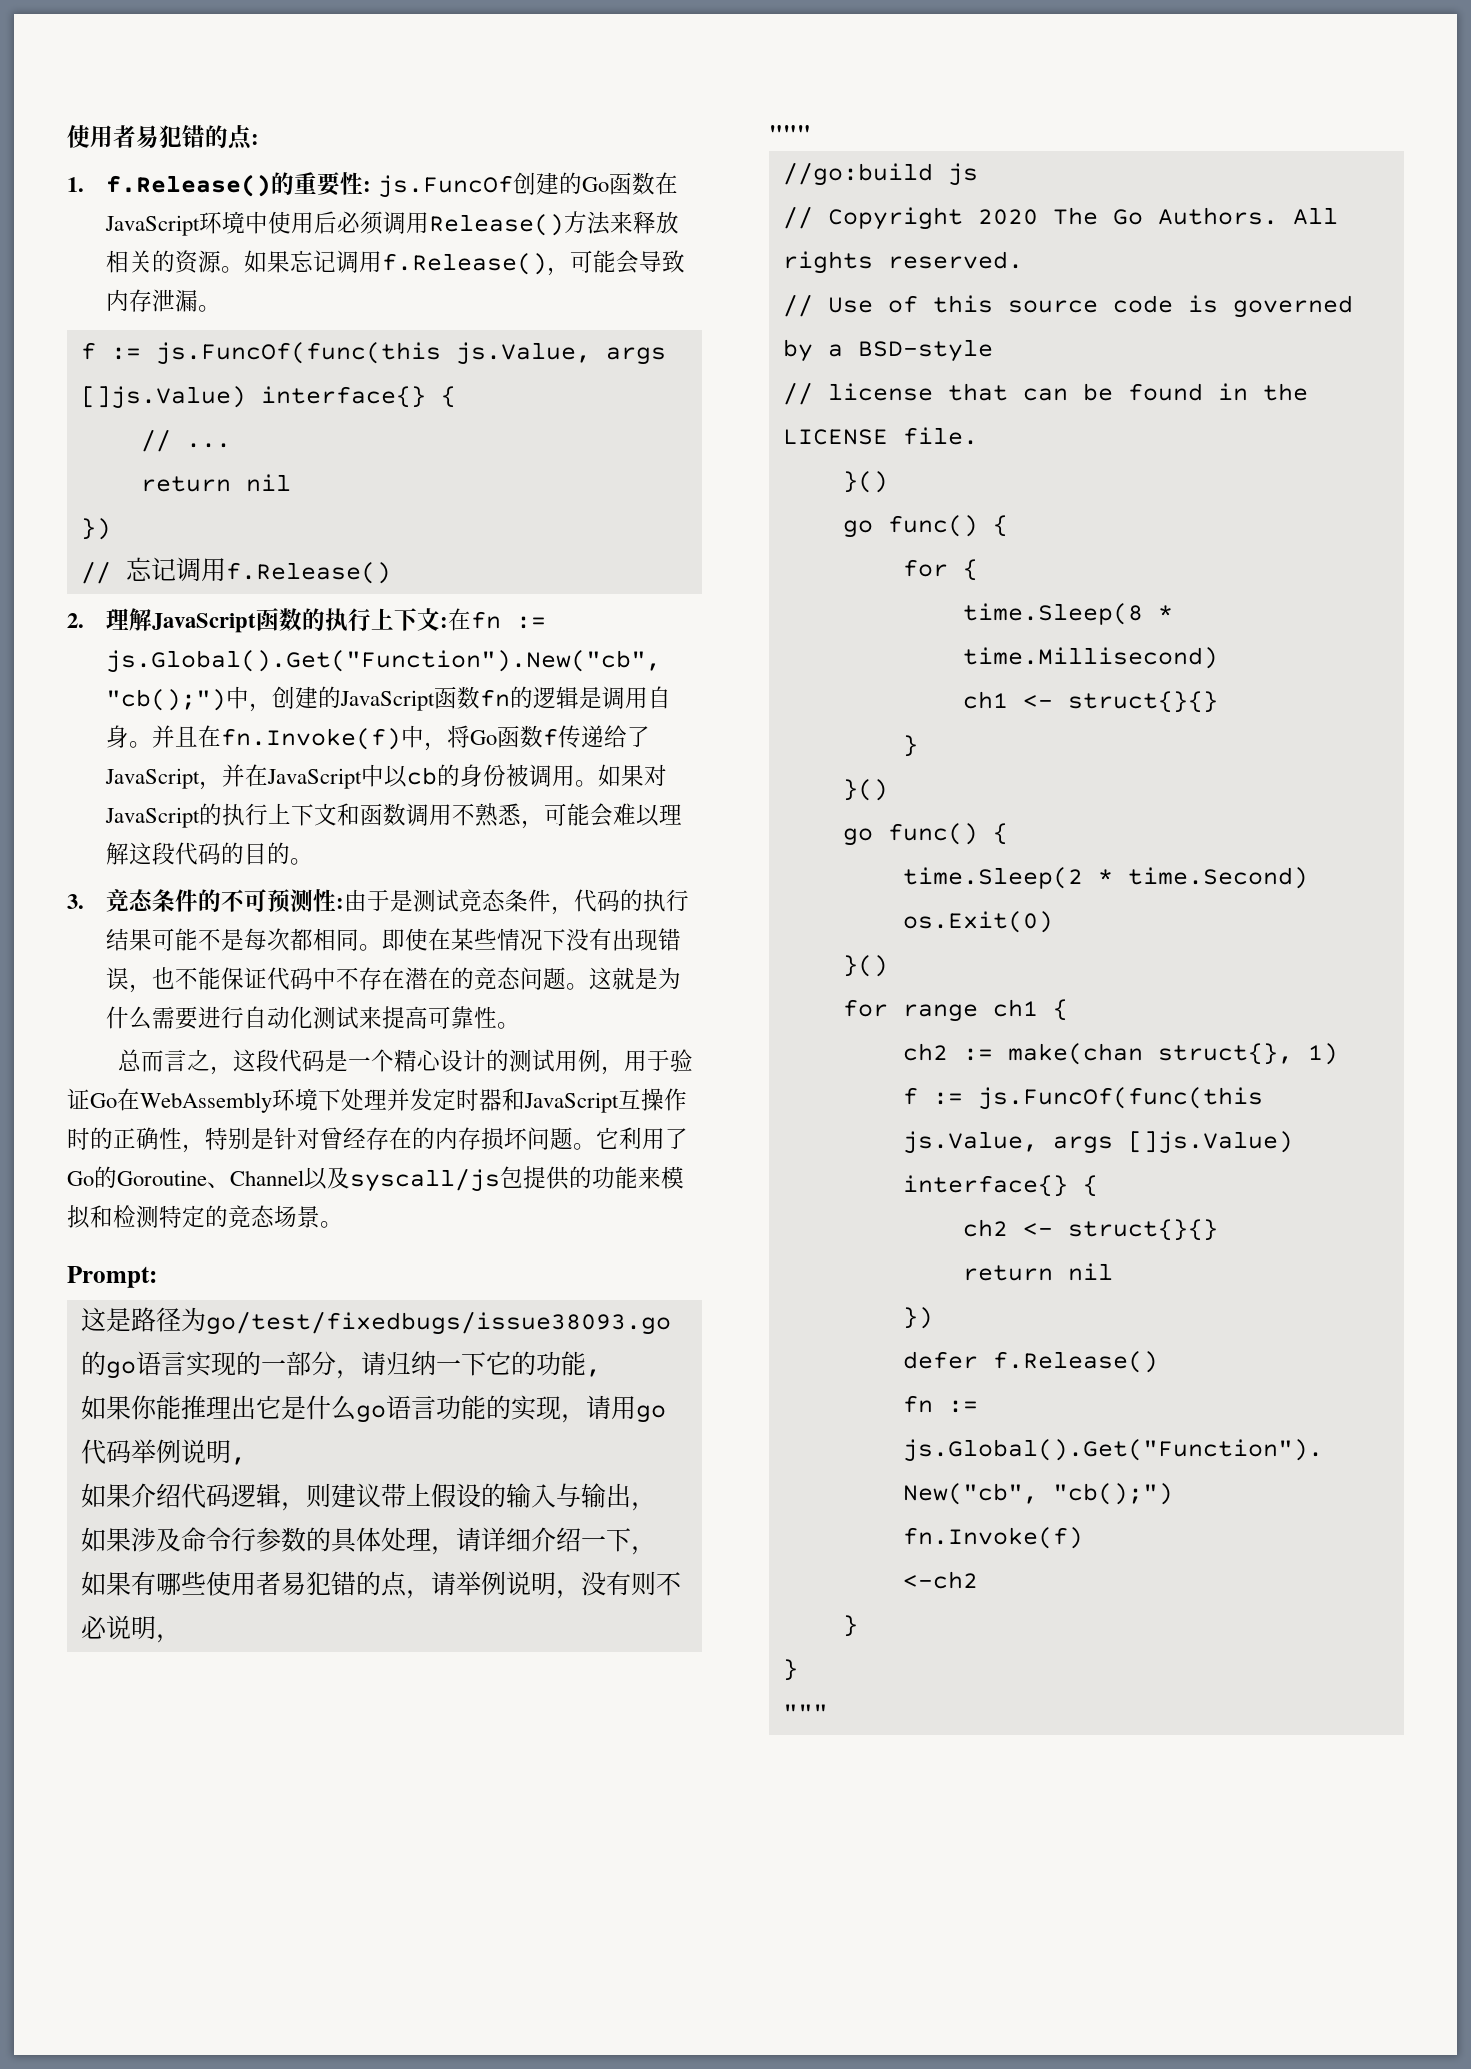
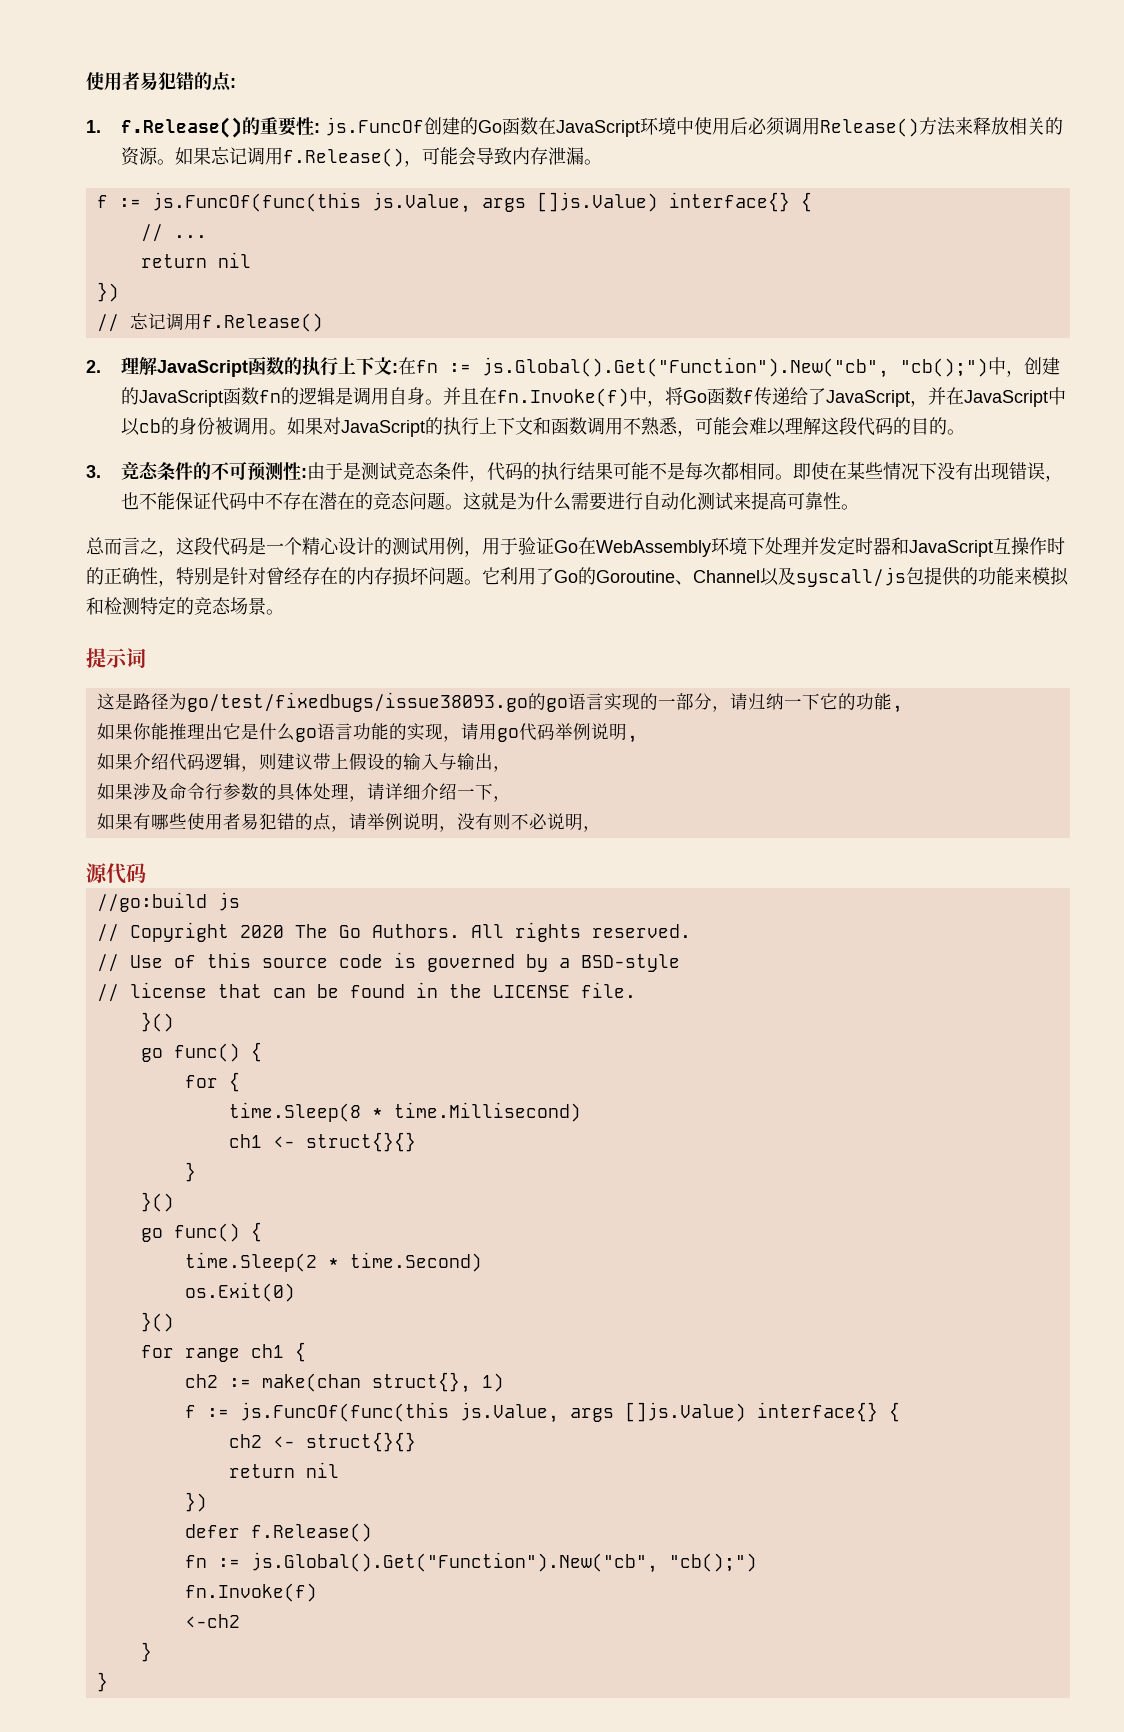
[67,1266,157,1288] Prompt: -> [86,648,146,668] 提示词
[769,125,811,142] """ -> [86,863,146,884] 源代码
[782,1704,828,1720] // """ -> (108, 1682) none

